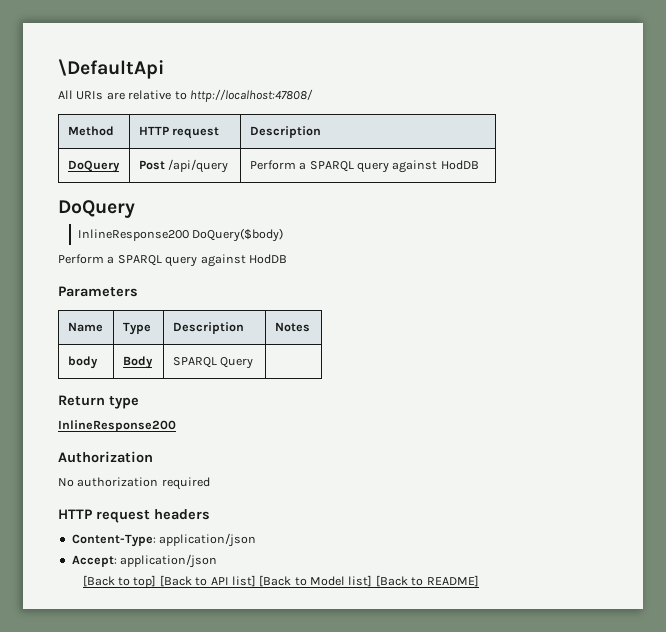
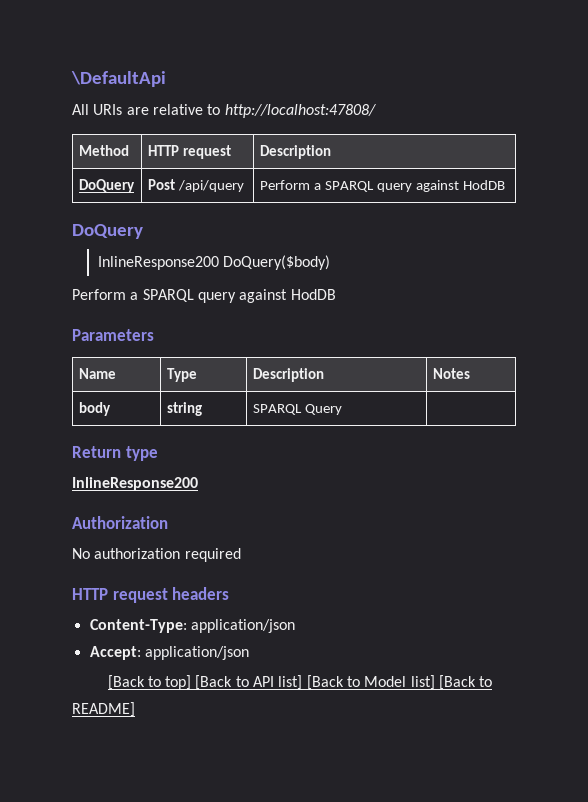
[122,356,153,369] Body -> [166,402,202,416] string

